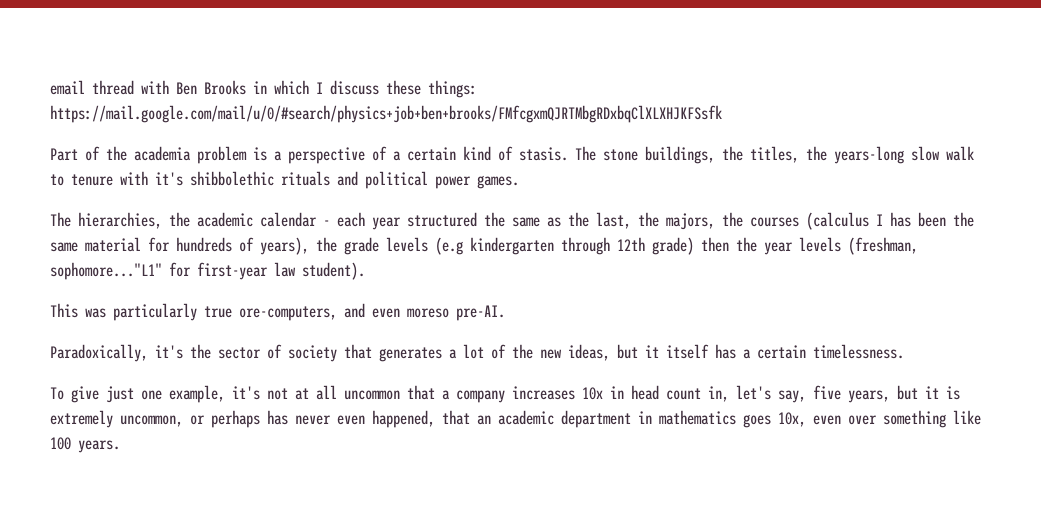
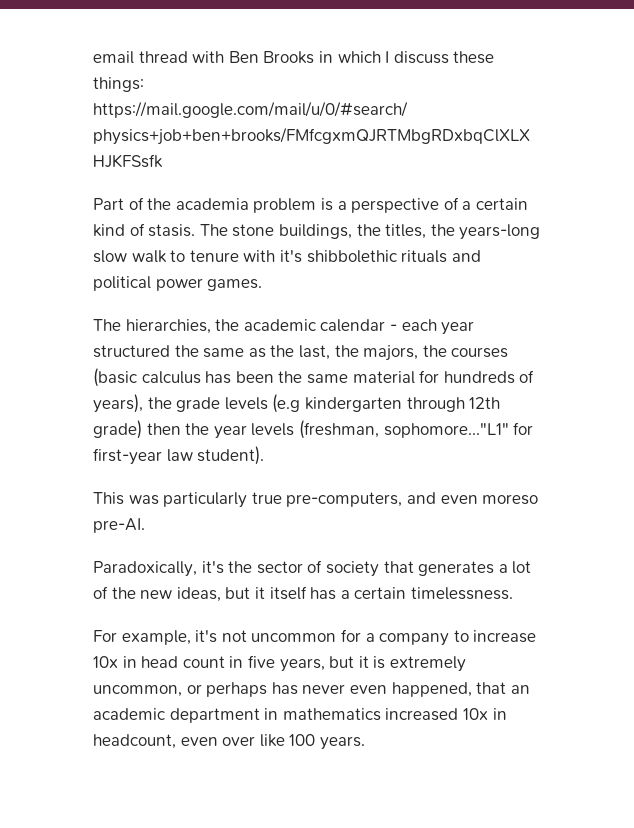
[806,212,883,230] (calculus I -> [93,368,201,387] (basic calculus
[239,306,337,321] ore-computers, -> [286,492,403,507] pre-computers,
[50,385,575,403] To give just one example, it's not at all uncommon that a company increases -> [93,629,537,646] For example, it's not uncommon for a company to increase
[708,385,806,403] in, let's say, -> [229,656,244,668] in
[743,412,806,428] goes 10x, -> [385,708,507,721] [93,734,176,749] increased 10x in headcount,
[883,410,946,428] something -> (256, 741) none

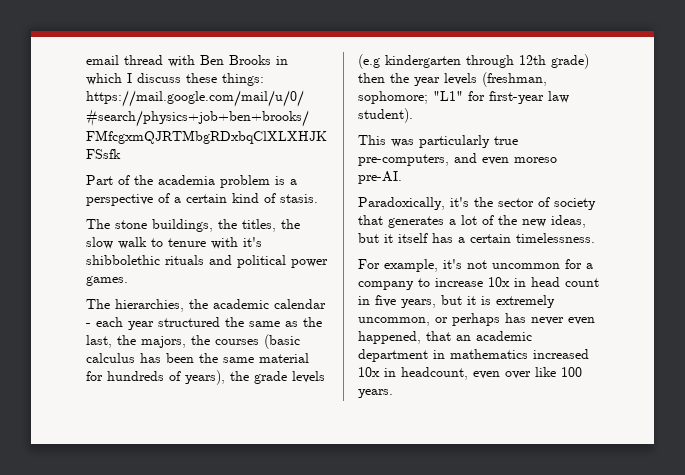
(196, 230) none -> (318, 198) //
[459,224,541,240] years-long -> (300, 224) none
[383,423,509,438] sophomore..."L1" -> [358,91,463,104] sophomore; "L1"

